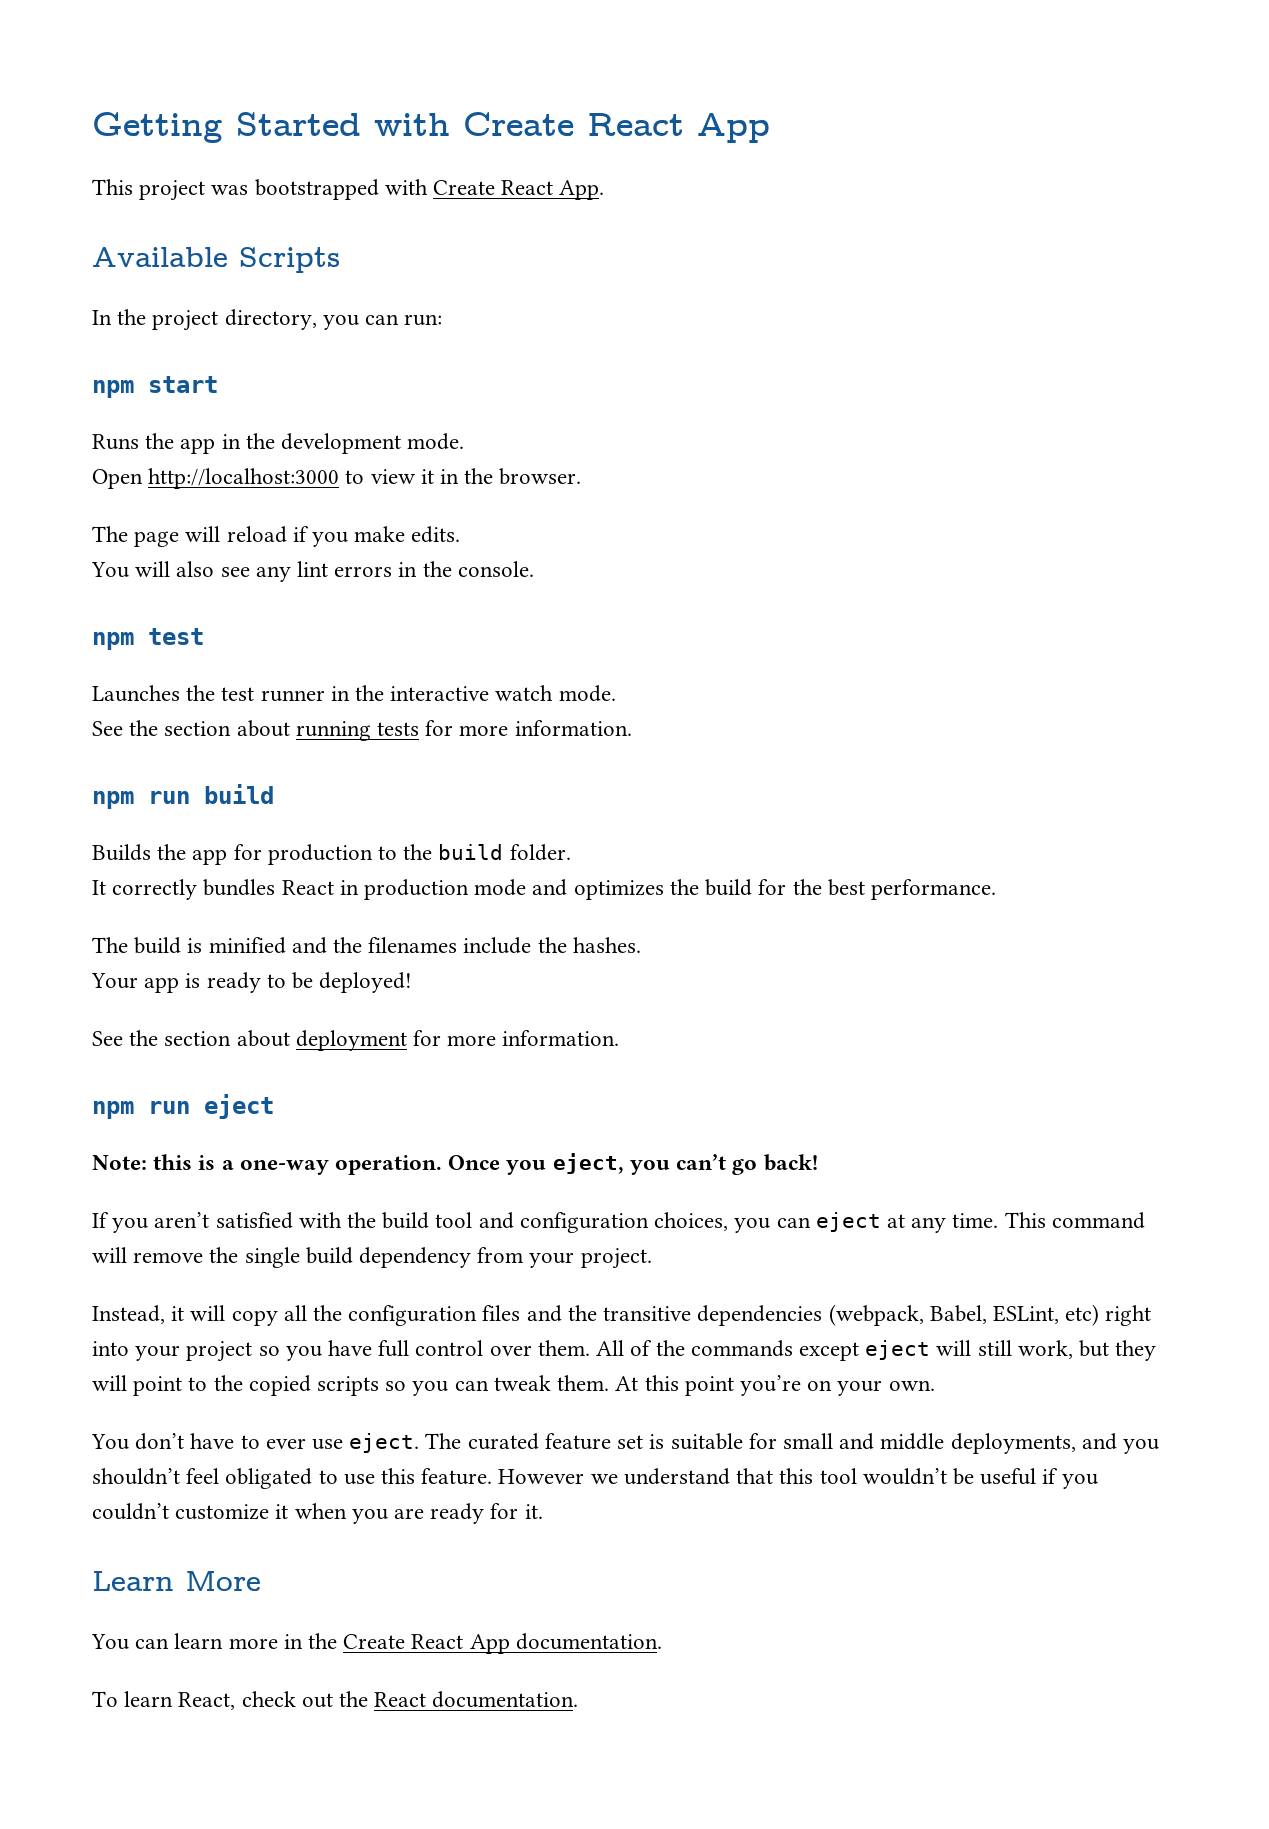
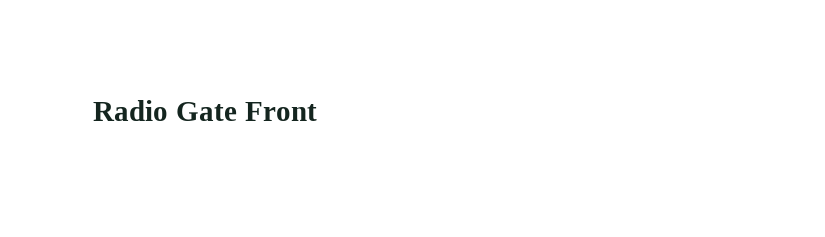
[92,112,770,143] [92,179,605,201] [92,247,340,273] [92,309,443,331] [92,376,218,398] [92,433,465,454] [92,468,582,489] [92,526,461,547] [91,561,534,582] [92,628,204,650] [92,685,616,702] [92,720,632,741] [92,784,274,809] [92,844,571,865] [92,879,996,900] [92,937,641,954] [91,972,413,993] [92,1030,620,1051] [92,1094,274,1119] [92,1153,818,1175] [92,1212,1145,1233] [92,1247,652,1269] [92,1304,1152,1326] [92,1340,1157,1362] [92,1375,935,1396] [91,1433,1159,1454] [92,1468,1098,1489] [92,1503,543,1524] [92,1571,261,1591] [91,1633,662,1654] [92,1691,579,1710] Getting Started with Create React App // This project was bootstrapped with Create React App. // Available Scripts // In the project directory, you can run: // npm start // Runs the app in the development mode. // Open http://localhost:3000 to view it in the browser. // The page will reload if you make edits. // You will also see any lint errors in the console. // npm test // Launches the test runner in the interactive watch mode. // See the section about running tests for more information. // npm run build // Builds the app for production to the build folder. // It correctly bundles React in production mode and optimizes the build for the best performance. // The build is minified and the filenames include the hashes. // Your app is ready to be deployed! // See the section about deployment for more information. // npm run eject // Note: this is a one-way operation. Once you eject, you can’t go back! // If you aren’t satisfied with the build tool and configuration choices, you can eject at any time. This command will remove the single build dependency from your project. // Instead, it will copy all the configuration files and the transitive dependencies (webpack, Babel, ESLint, etc) right into your project so you have full control over them. All of the commands except eject will still work, but they will point to the copied scripts so you can tweak them. At this point you’re on your own. // You don’t have to ever use eject. The curated feature set is suitable for small and middle deployments, and you shouldn’t feel obligated to use this feature. However we understand that this tool wouldn’t be useful if you couldn’t customize it when you are ready for it. // Learn More // You can learn more in the Create React App documentation. // To learn React, check out the React documentation. -> [93,100,317,121] Radio Gate Front

